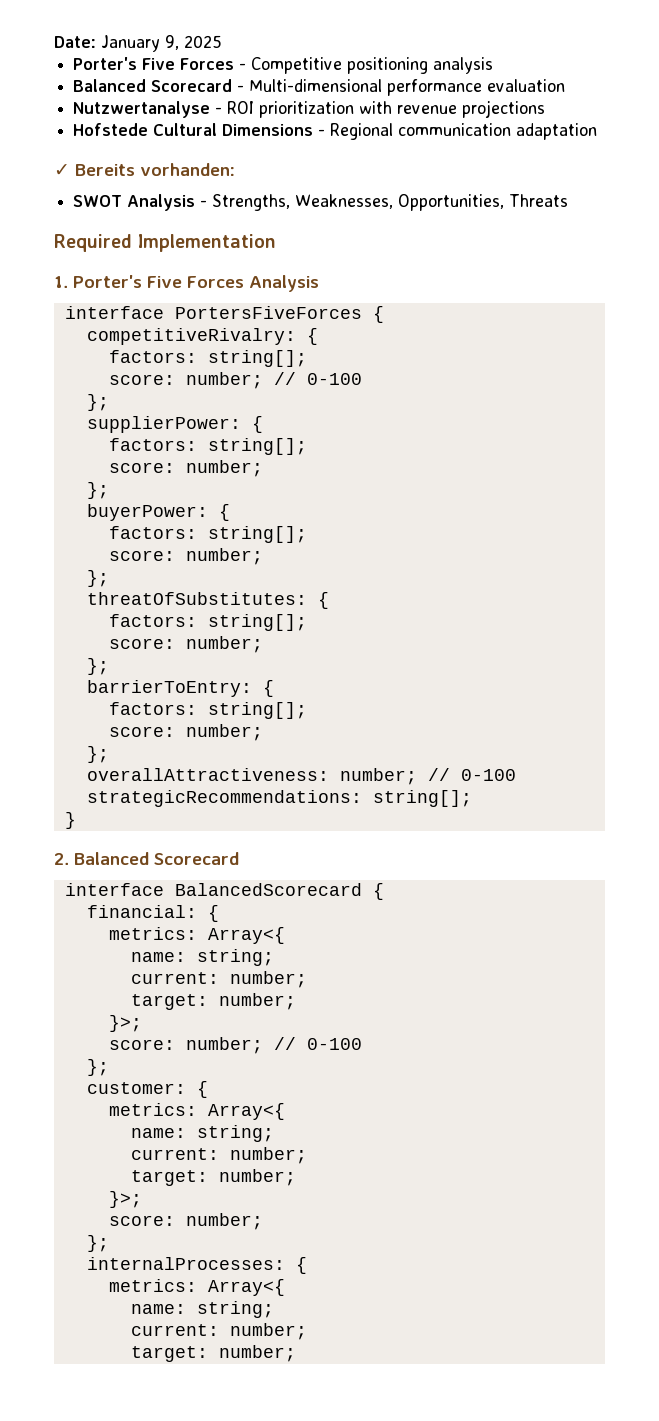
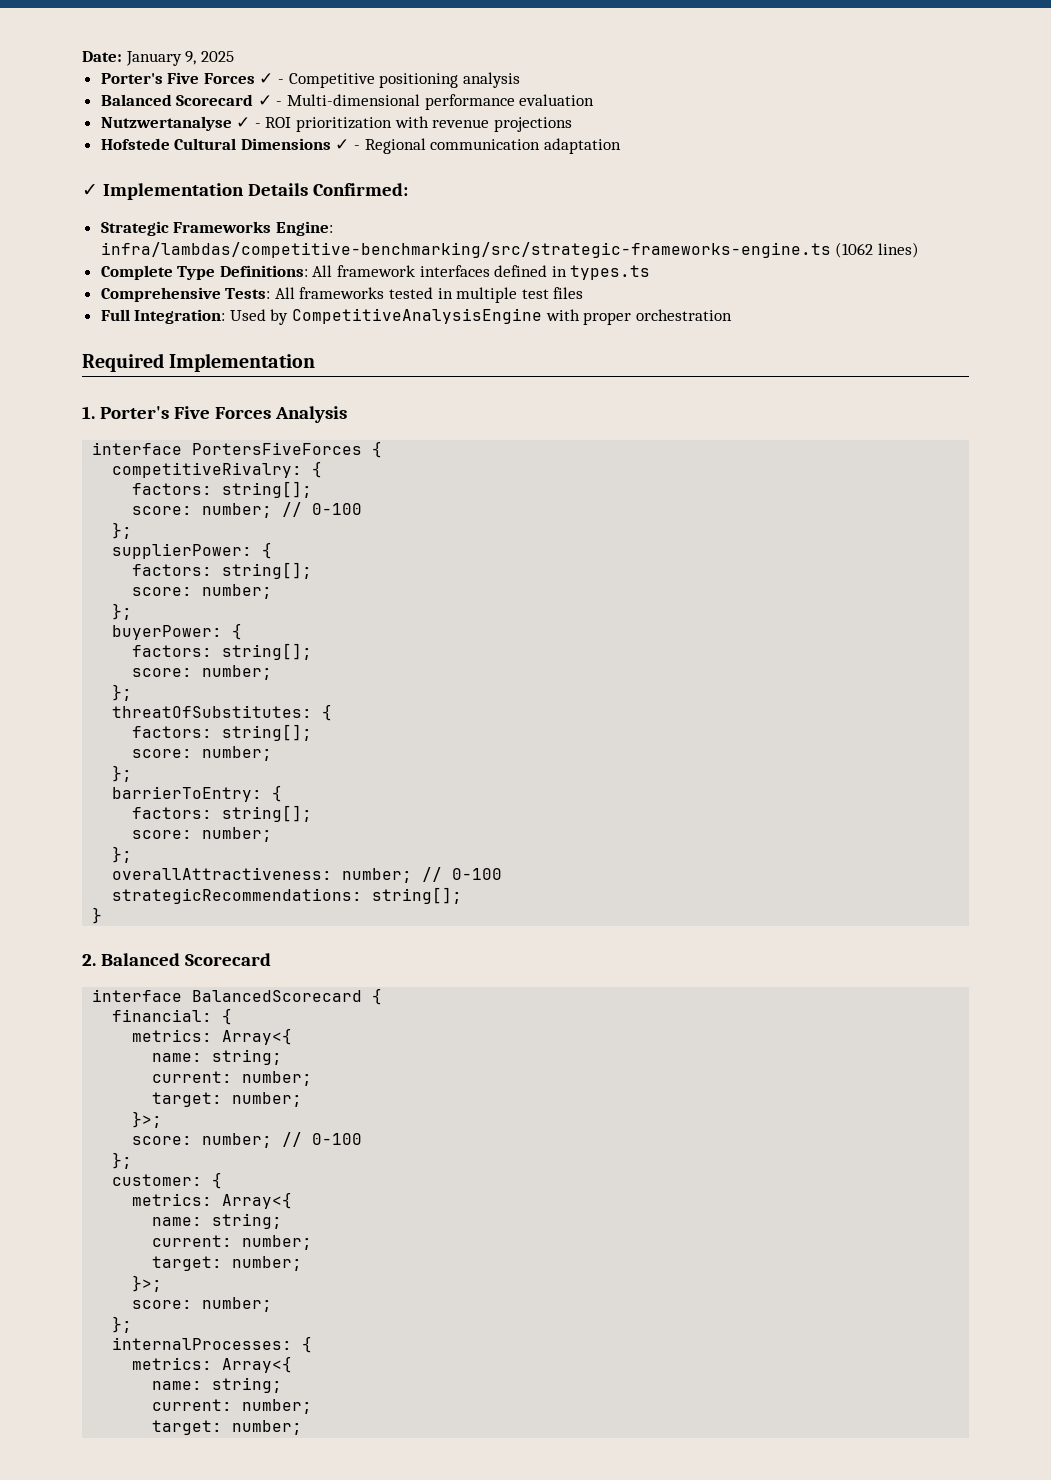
(235, 64) none -> [259,73,274,84] ✓
(233, 85) none -> [257,95,272,106] ✓
(211, 109) none -> [236,117,251,128] ✓
(314, 130) none -> [335,139,350,150] ✓
[75,163,235,176] [73,194,569,211] Bereits vorhanden: // SWOT Analysis - Strengths, Weaknesses, Opportunities, Threats -> [102,183,408,200] [100,221,333,236] [100,242,919,258] [100,265,651,280] [100,287,584,303] [100,308,732,325] Implementation Details Confirmed: // Strategic Frameworks Engine: infra/lambdas/competitive-benchmarking/src/strategic-frameworks-engine.ts (1062 lines) // Complete Type Definitions: All framework interfaces defined in types.ts // Comprehensive Tests: All frameworks tested in multiple test files // Full Integration: Used by CompetitiveAnalysisEngine with proper orchestration

